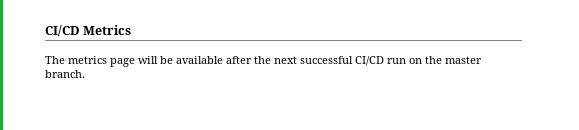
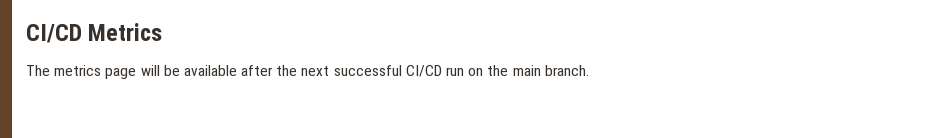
[445,56,482,64] master -> [512,65,541,76] main

